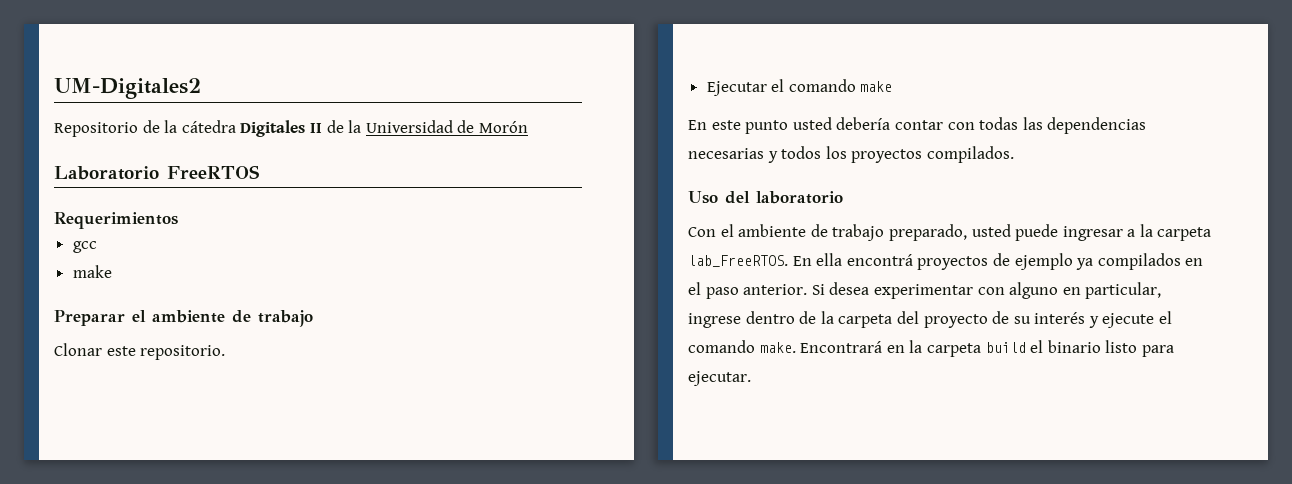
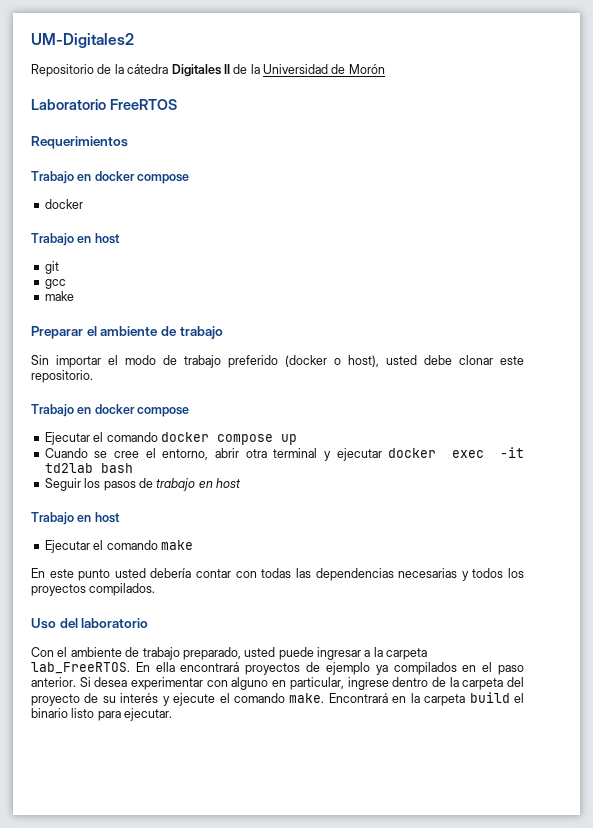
(178, 220) none -> [31,171,190,184] [44,199,83,209] [31,233,120,246] [44,261,59,274] // Trabajo en docker compose // docker // Trabajo en host // git
[54,343,226,360] Clonar este repositorio. -> [31,355,524,368] [31,370,93,383] [31,404,190,417] [44,432,297,445] [44,447,524,461] [44,463,133,473] [44,478,241,491] [31,512,120,525] Sin importar el modo de trabajo preferido (docker o host), usted debe clonar este repositorio. // Trabajo en docker compose // Ejecutar el comando docker compose up // Cuando se cree el entorno, abrir otra terminal y ejecutar docker exec -it td2lab bash // Seguir los pasos de trabajo en host // Trabajo en host
[846,254,913,266] encontrá -> [180,662,240,672] encontrará

